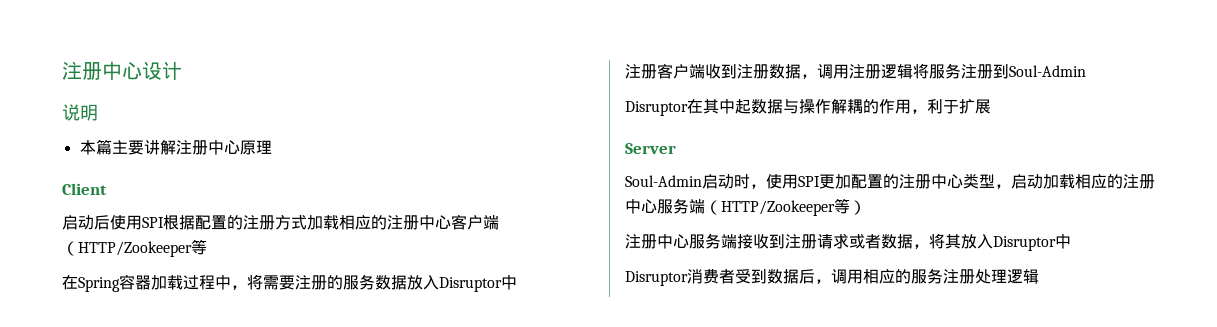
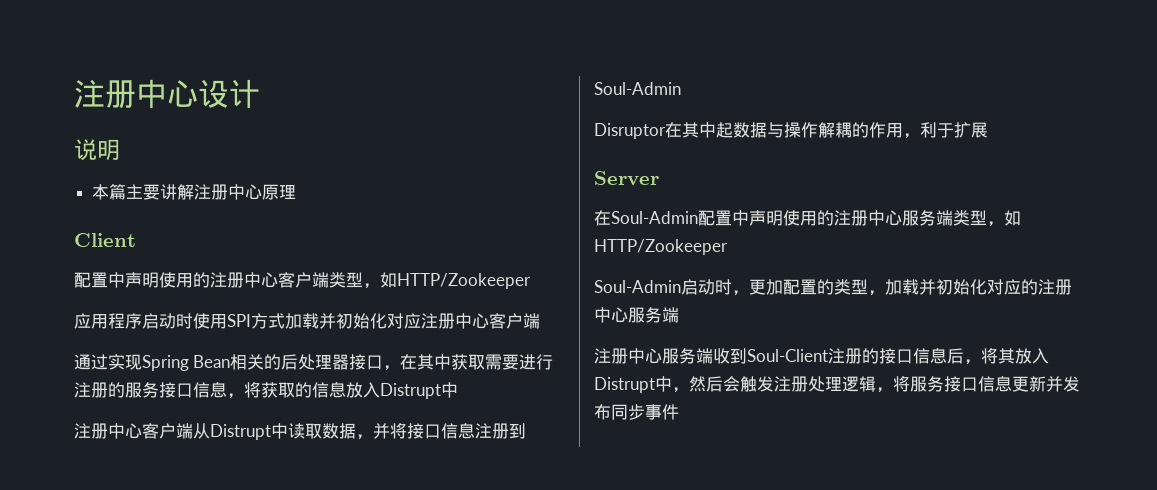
[62,215,371,230] 启动后使用SPI根据配置的注册方式加载相应 -> [74,272,193,288] 配置中声明使用
[62,239,207,257] [62,274,517,292] [625,63,961,79] （HTTP/Zookeeper等 // 在Spring容器加载过程中，将需要注册的服务数据放入Disruptor中 // 注册客户端收到注册数据，调用注册逻辑将服务 -> [329,272,531,289] [74,313,540,329] [74,354,554,371] [74,382,458,399] [74,423,475,440] 类型，如HTTP/Zookeeper // 应用程序启动时使用SPI方式加载并初始化对应注册中心客户端 // 通过实现Spring Bean相关的后处理器接口，在其中获取需要进行注册的服务接口信息，将获取的信息放入Distrupt中 // 注册中心客户端从Distrupt中读取数据，并将接口信息
(676, 148) none -> [594,210,1021,227] [594,239,728,255] // 在Soul-Admin配置中声明使用的注册中心服务端类型，如HTTP/Zookeeper
[766,174,820,189] 使用SPI -> (749, 293) none
[899,173,1091,189] 注册中心类型，启动加载相 -> [834,279,1004,296] 类型，加载并初始化对
[705,198,866,216] [625,233,913,249] （HTTP/Zookeeper等） // 注册中心服务端接收到注册请求或者数据 -> [594,348,964,364] // 注册中心服务端收到Soul-Client注册的接口信息后
[993,234,1071,251] [625,268,1039,286] Disruptor中 // Disruptor消费者受到数据后，调用相应的服务注册处理逻辑 -> [594,376,1080,393] [594,404,679,420] Distrupt中，然后会触发注册处理逻辑，将服务接口信息更新并发布同步事件

